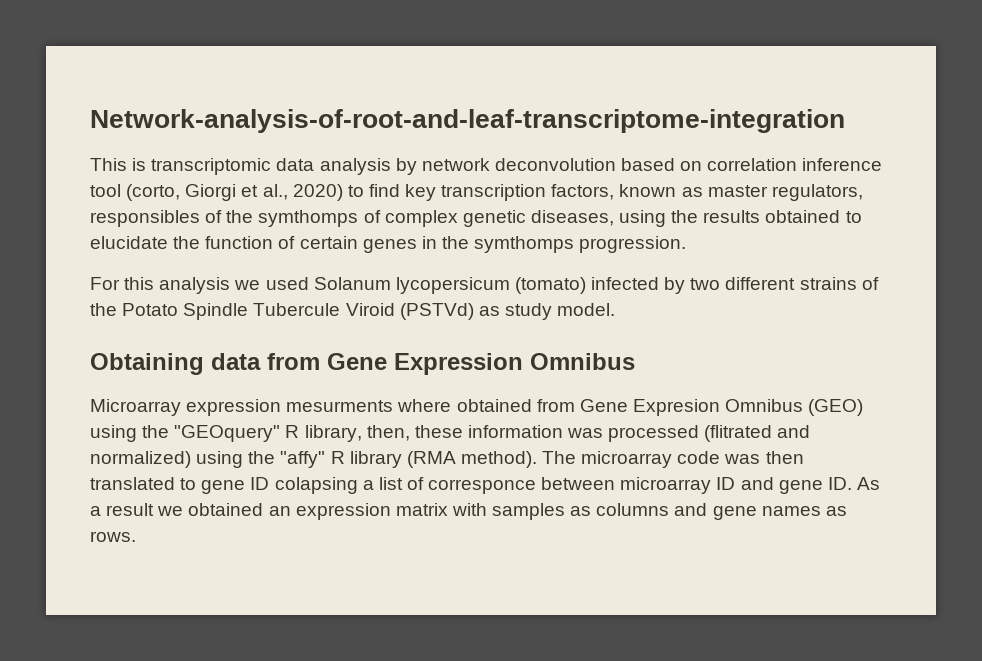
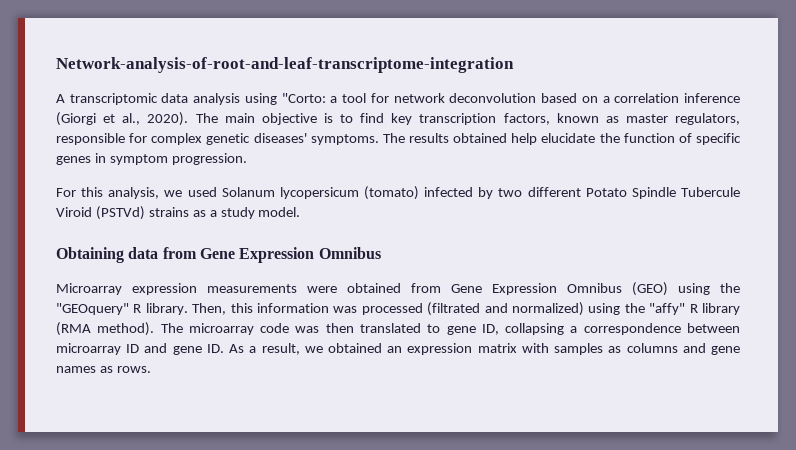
[90,158,147,171] This is -> [56,94,65,103] A
[395,158,417,175] by -> [244,93,389,105] using "Corto: a tool for
(703, 166) none -> [602,96,610,103] a
[90,184,343,201] tool (corto, Giorgi et al., 2020) -> [56,112,333,126] (Giorgi et al., 2020). The main objective is
[90,210,699,227] responsibles of the symthomps of complex genetic diseases, using the -> [56,133,405,145] responsible for complex genetic diseases' symptoms. The
[845,211,862,223] to -> [511,133,538,145] help
[299,236,358,249] certain -> [696,133,741,145] specific
[441,236,575,253] the symthomps -> [109,154,168,165] symptom
[159,277,231,294] analysis -> [108,187,160,199] analysis,
[799,277,879,290] [90,303,117,316] strains of the -> (581, 192) none
[478,306,500,316] as -> [148,207,217,217] strains as a
[286,399,452,412] mesurments where -> [207,284,337,293] measurements were
[632,399,720,416] Expresion -> [492,283,557,295] Expression
[304,425,463,442] library, then, these -> [145,303,253,315] library. Then, this
[704,425,773,442] (flitrated -> [427,302,481,316] (filtrated
[250,477,537,494] ID colapsing a list of corresponce -> [481,323,681,335] ID, collapsing a correspondence
[106,503,155,516] result -> [261,343,300,355] result,

